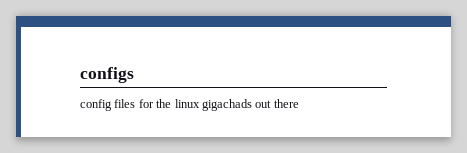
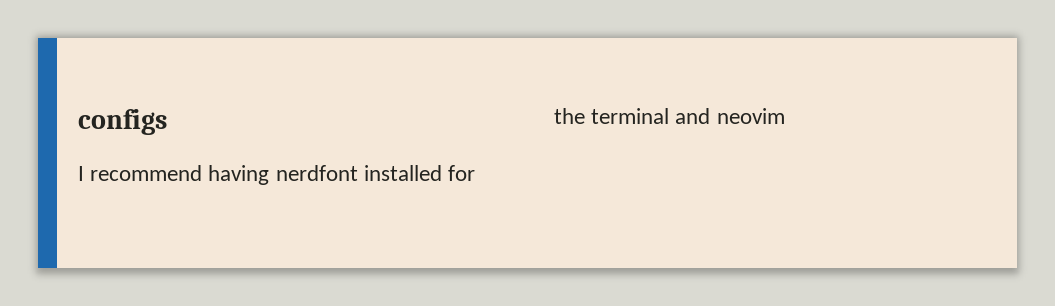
[80,99,299,111] config files for the linux gigachads out there -> [78,165,476,185] [554,108,785,124] I recommend having nerdfont installed for the terminal and neovim

